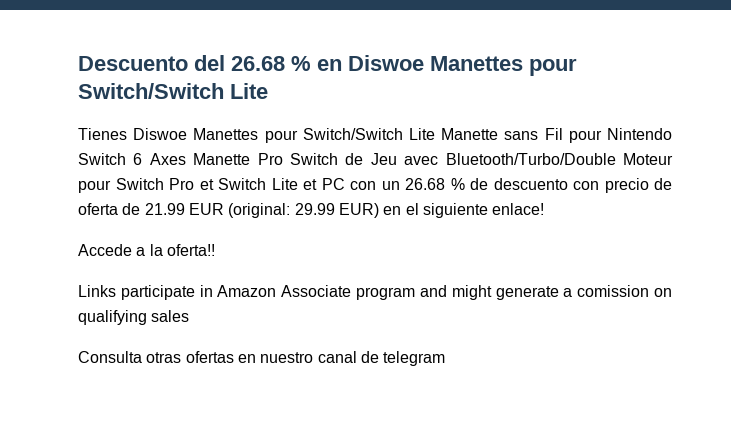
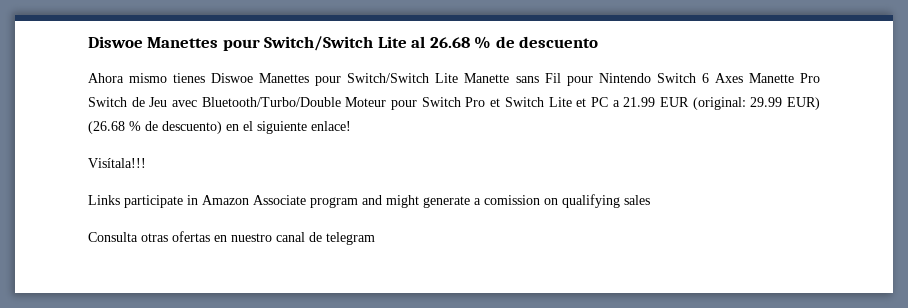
[78,55,577,76] [78,83,268,99] [78,128,127,140] Descuento del 26.68 % en Diswoe Manettes pour Switch/Switch Lite // Tienes -> [88,36,599,51] [88,73,206,83] Diswoe Manettes pour Switch/Switch Lite al 26.68 % de descuento // Ahora mismo tienes
[350,178,672,193] [78,203,141,215] con un 26.68 % de descuento con precio de oferta de -> [612,100,620,107] a
(379, 210) none -> [88,121,222,134] (26.68 % de descuento)
[78,244,215,256] Accede a la oferta!! -> [88,158,146,168] Visítala!!!

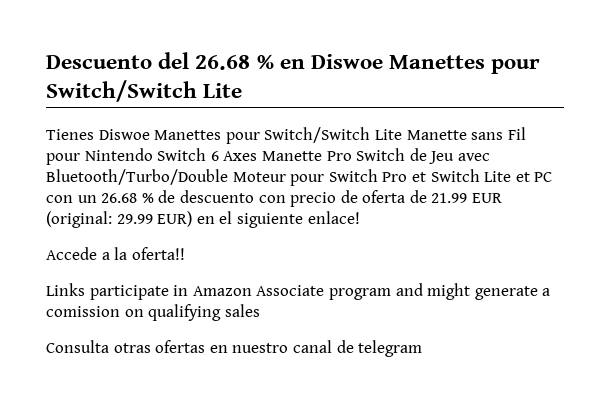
[88,36,599,51] [88,73,206,83] Diswoe Manettes pour Switch/Switch Lite al 26.68 % de descuento // Ahora mismo tienes -> [46,52,541,74] [46,80,243,102] [46,129,94,140] Descuento del 26.68 % en Diswoe Manettes pour Switch/Switch Lite // Tienes
[612,100,620,107] a -> [46,190,427,207] con un 26.68 % de descuento con precio de oferta de
[88,121,222,134] (26.68 % de descuento) -> (193, 219) none
[88,158,146,168] Visítala!!! -> [46,247,185,260] Accede a la oferta!!

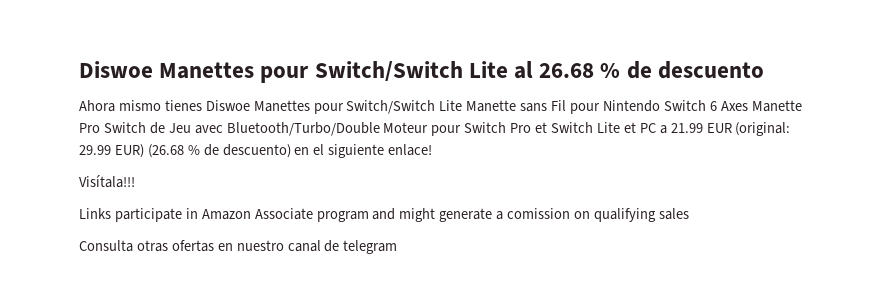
[46,52,541,74] [46,80,243,102] [46,129,94,140] Descuento del 26.68 % en Diswoe Manettes pour Switch/Switch Lite // Tienes -> [79,61,764,83] [79,100,202,112] Diswoe Manettes pour Switch/Switch Lite al 26.68 % de descuento // Ahora mismo tienes
[46,190,427,207] con un 26.68 % de descuento con precio de oferta de -> [659,125,667,134] a
(193, 219) none -> [147,144,291,158] (26.68 % de descuento)
[46,247,185,260] Accede a la oferta!! -> [79,175,135,188] Visítala!!!

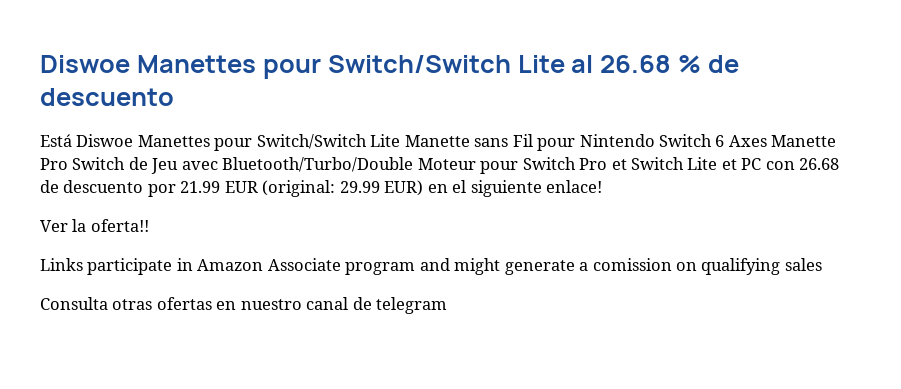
[79,100,202,112] Ahora mismo tienes -> [40,134,72,147] Está
[659,125,667,134] a -> [765,158,840,170] [40,180,176,197] con 26.68 de descuento por
[147,144,291,158] (26.68 % de descuento) -> (424, 188) none
[79,175,135,188] Visítala!!! -> [40,219,149,232] Ver la oferta!!

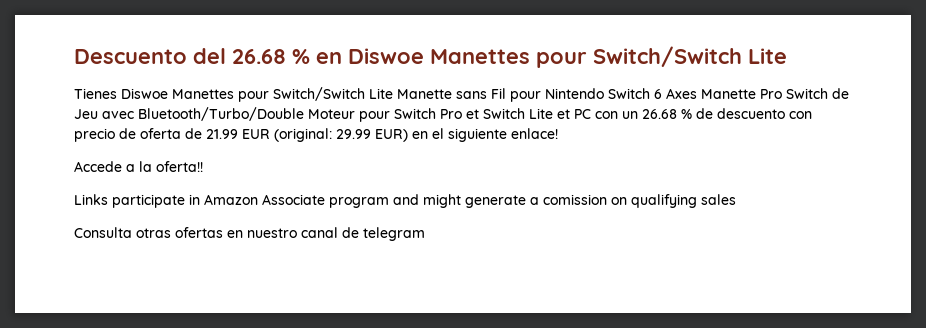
[40,55,740,79] [40,88,174,106] [40,134,72,147] Diswoe Manettes pour Switch/Switch Lite al 26.68 % de descuento // Está -> [74,46,787,68] [74,88,117,99] Descuento del 26.68 % en Diswoe Manettes pour Switch/Switch Lite // Tienes
[799,158,840,170] [40,180,176,197] 26.68 de descuento por -> [622,108,812,119] [74,128,202,142] un 26.68 % de descuento con precio de oferta de
[40,220,68,232] Ver -> [74,161,135,172] Accede a

